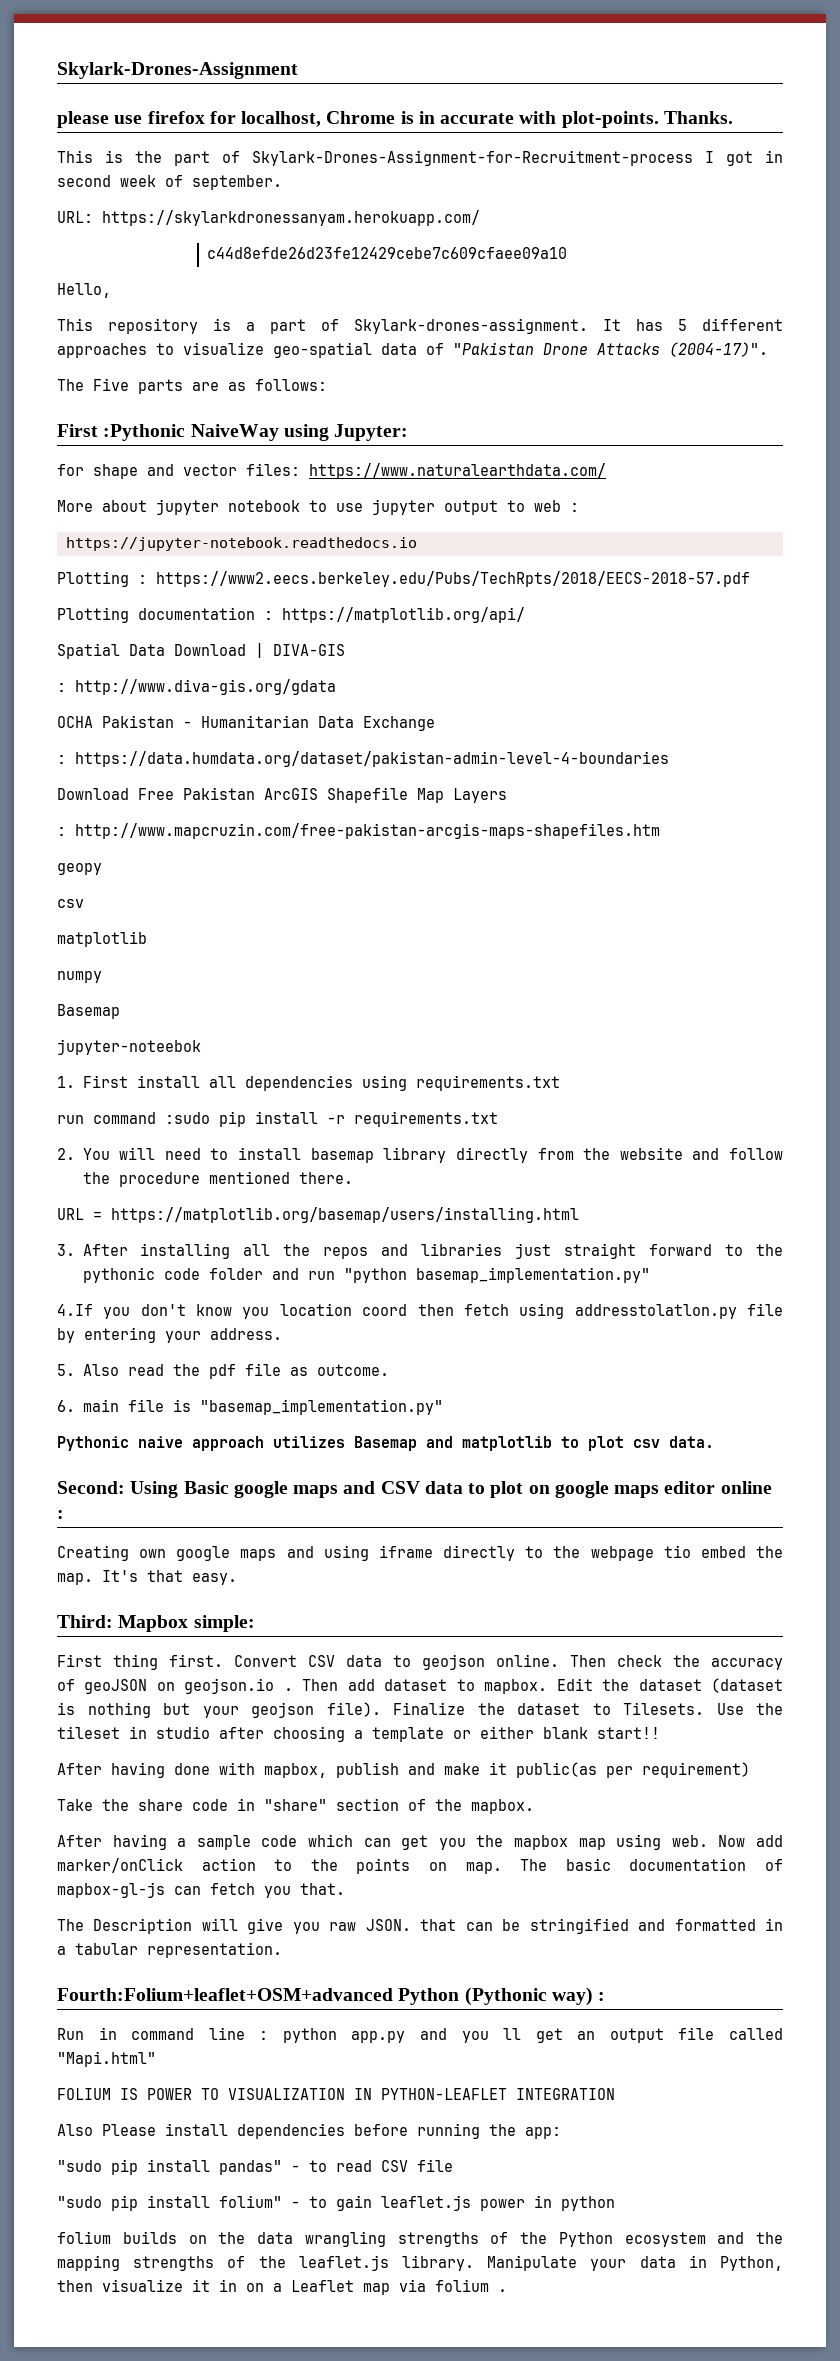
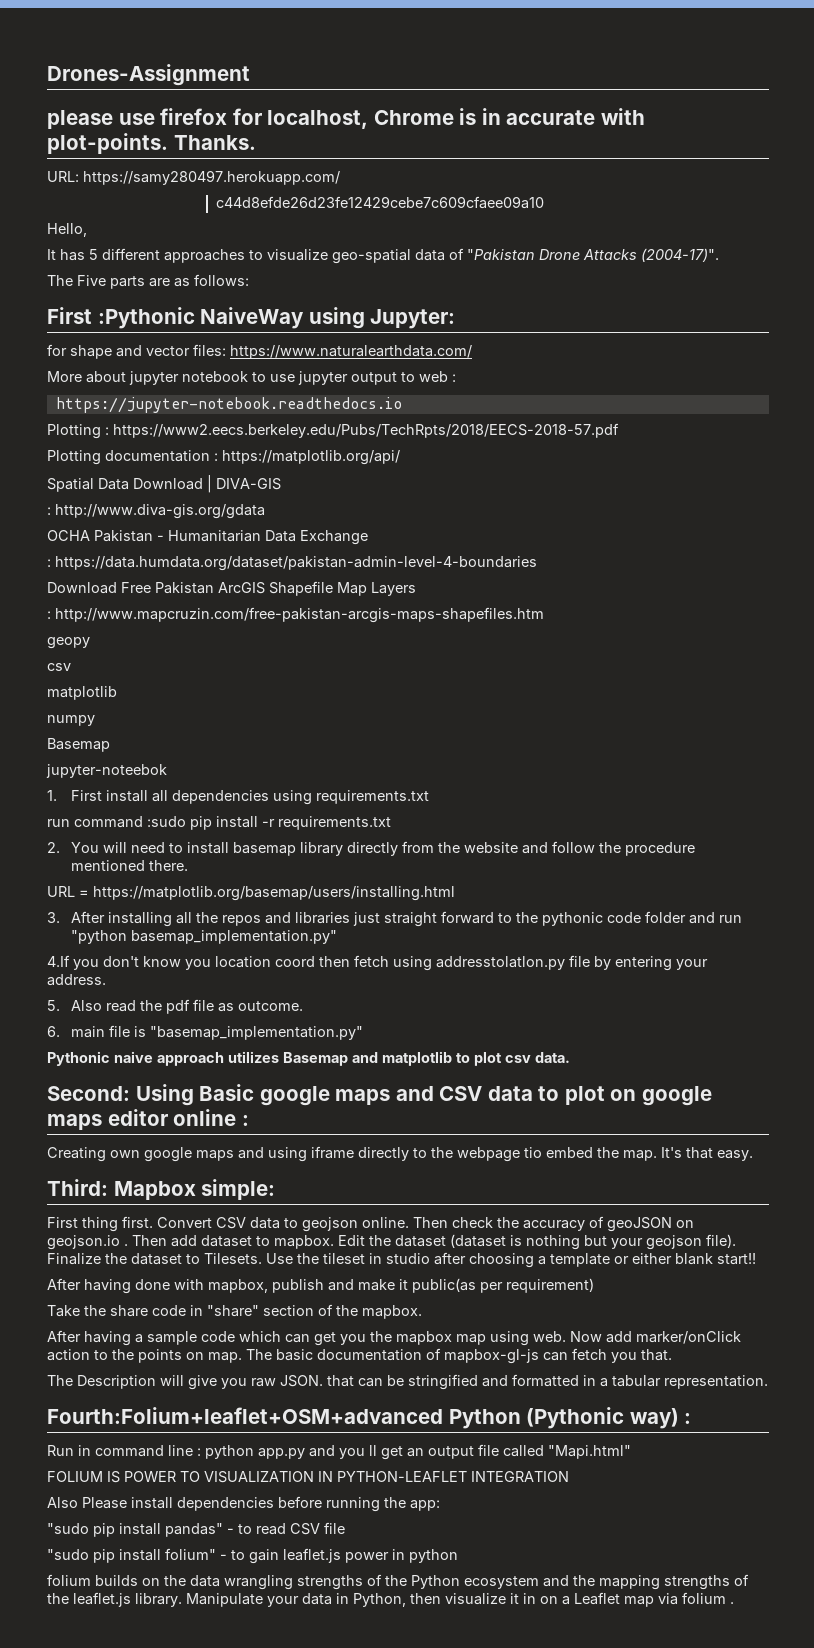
[57,62,298,79] Skylark-Drones-Assignment -> [47,64,250,86] Drones-Assignment
[57,150,783,166] [57,175,282,190] // This is the part of Skylark-Drones-Assignment-for-Recruitment-process I got in second week of september. -> (256, 142) none
[102,210,480,226] https://skylarkdronessanyam.herokuapp.com/ -> [83,170,340,185] https://samy280497.herokuapp.com/
[57,318,588,334] This repository is a part of Skylark-drones-assignment. -> (87, 230) none

